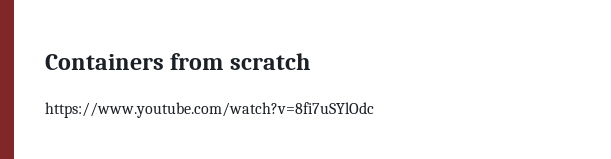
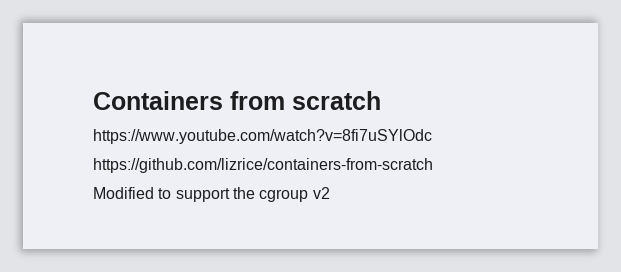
(374, 110) none -> [93,158,433,173] [93,187,330,202] // https://github.com/lizrice/containers-from-scratch // Modified to support the cgroup v2

